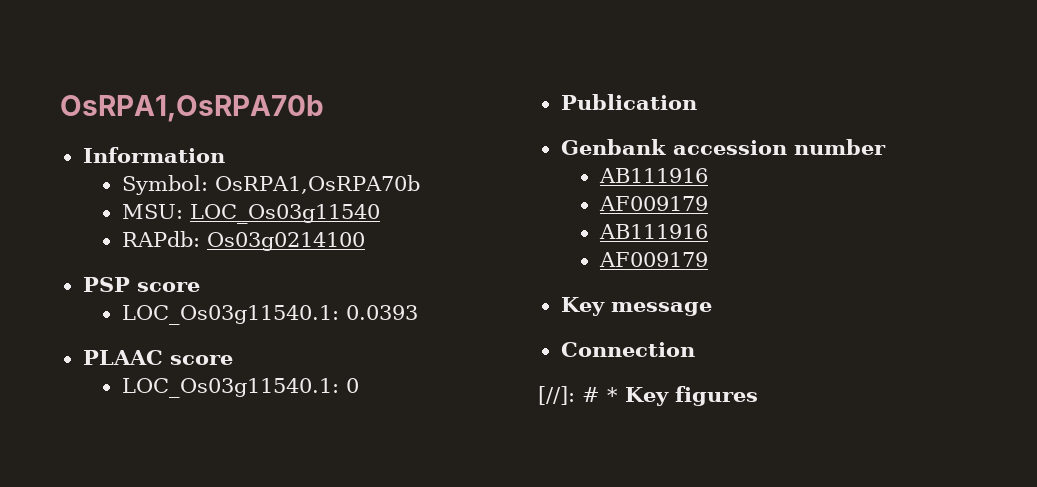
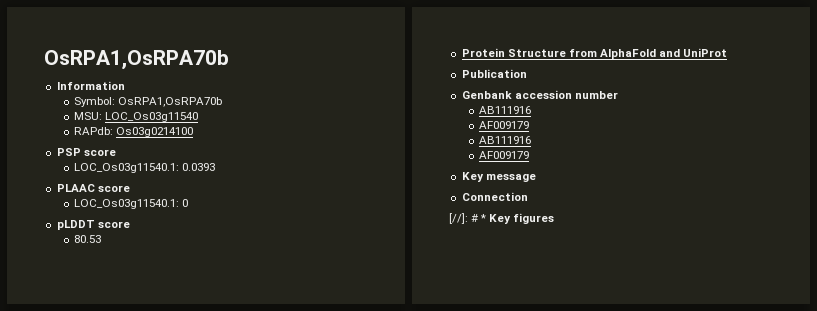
(359, 385) none -> [56,220,130,230] [74,235,102,243] [461,48,728,59] // pLDDT score // 80.53 // Protein Structure from AlphaFold and UniProt

